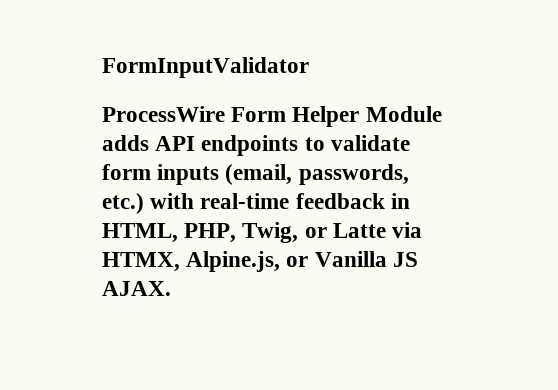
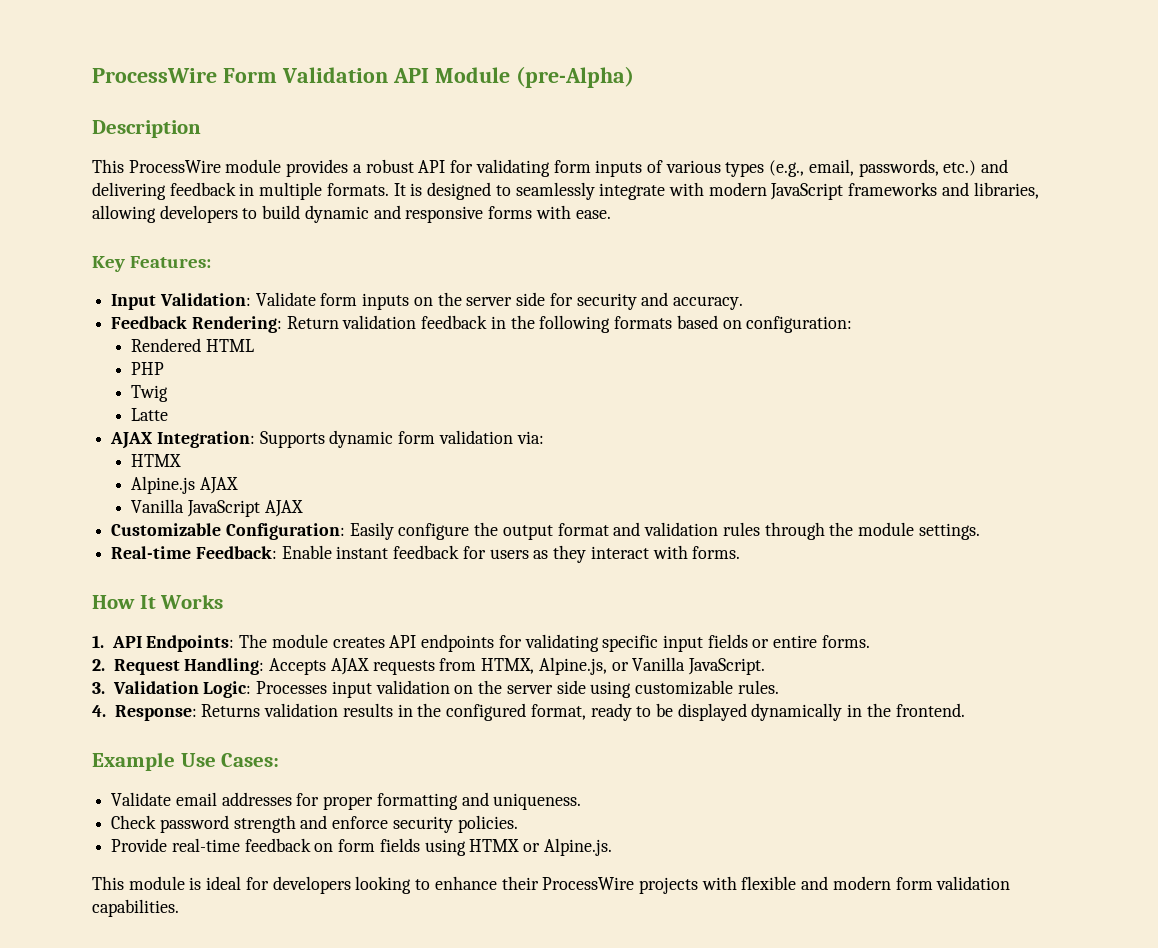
[102,57,309,78] FormInputValidator // -> (92, 75) none
[292,106,442,127] [102,135,410,156] [102,164,409,185] [102,193,410,214] [102,222,423,243] [102,251,418,272] [102,281,171,296] Helper Module adds API endpoints to validate form inputs (email, passwords, etc.) with real-time feedback in HTML, PHP, Twig, or Latte via HTMX, Alpine.js, or Vanilla JS AJAX. -> [281,66,634,88] [92,120,201,138] [92,159,1009,177] [92,182,1039,200] [92,205,611,223] [92,256,212,272] [111,292,743,310] [111,315,853,333] [131,338,255,352] [131,362,165,375] [131,385,169,402] [131,408,169,421] [110,430,544,449] [131,454,182,467] [131,476,239,494] [131,499,303,517] [111,522,980,540] [111,545,741,563] [92,594,224,609] [92,634,870,652] [92,657,766,675] [92,680,779,698] [92,703,965,721] [92,752,280,771] [111,792,582,810] [111,815,518,833] [111,838,612,856] [92,876,1011,894] [92,899,179,917] Validation API Module (pre-Alpha) // Description // This ProcessWire module provides a robust API for validating form inputs of various types (e.g., email, passwords, etc.) and delivering feedback in multiple formats. It is designed to seamlessly integrate with modern JavaScript frameworks and libraries, allowing developers to build dynamic and responsive forms with ease. // Key Features: // Input Validation: Validate form inputs on the server side for security and accuracy. // Feedback Rendering: Return validation feedback in the following formats based on configuration: // Rendered HTML // PHP // Twig // Latte // AJAX Integration: Supports dynamic form validation via: // HTMX // Alpine.js AJAX // Vanilla JavaScript AJAX // Customizable Configuration: Easily configure the output format and validation rules through the module settings. // Real-time Feedback: Enable instant feedback for users as they interact with forms. // How It Works // 1. API Endpoints: The module creates API endpoints for validating specific input fields or entire forms. // 2. Request Handling: Accepts AJAX requests from HTMX, Alpine.js, or Vanilla JavaScript. // 3. Validation Logic: Processes input validation on the server side using customizable rules. // 4. Response: Returns validation results in the configured format, ready to be displayed dynamically in the frontend. // Example Use Cases: // Validate email addresses for proper formatting and uniqueness. // Check password strength and enforce security policies. // Provide real-time feedback on form fields using HTMX or Alpine.js. // This module is ideal for developers looking to enhance their ProcessWire projects with flexible and modern form validation capabilities.

